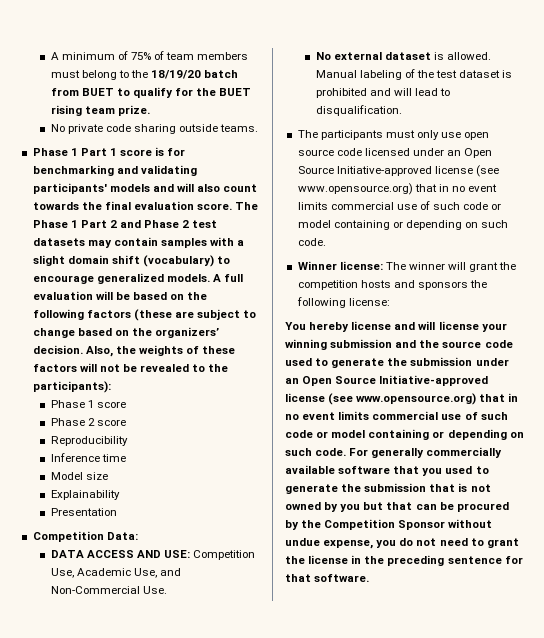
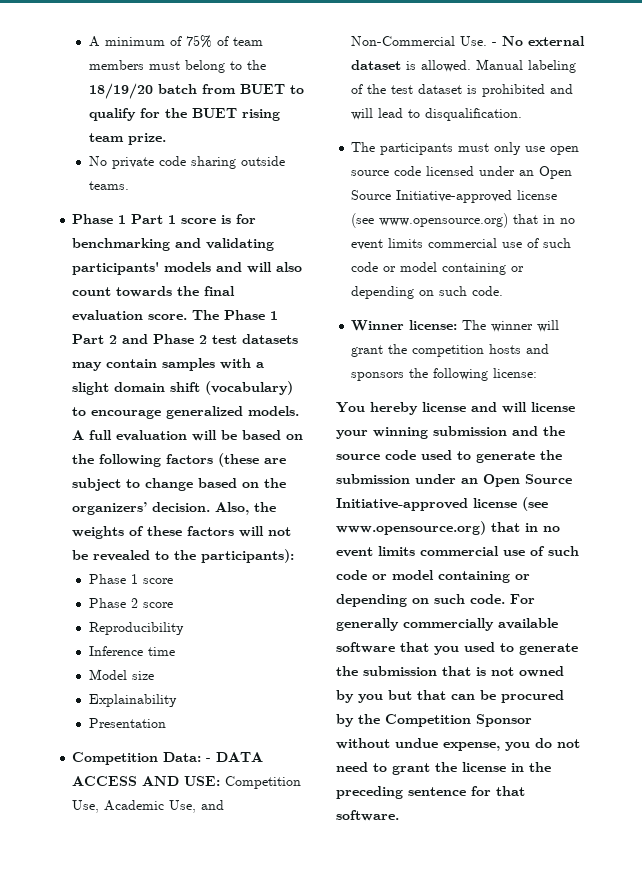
(138, 536) // -> [206,758,212,762] -
(167, 590) // -> [492,42,498,46] -

